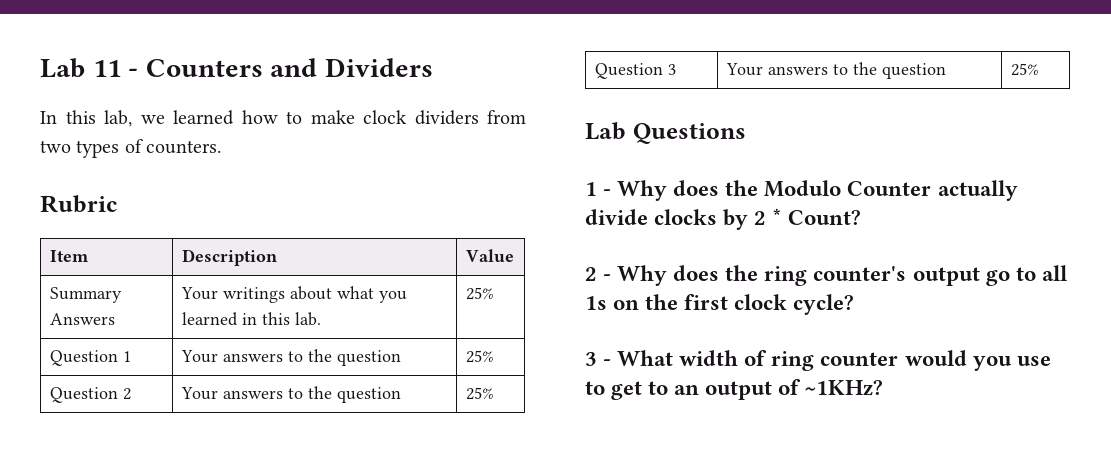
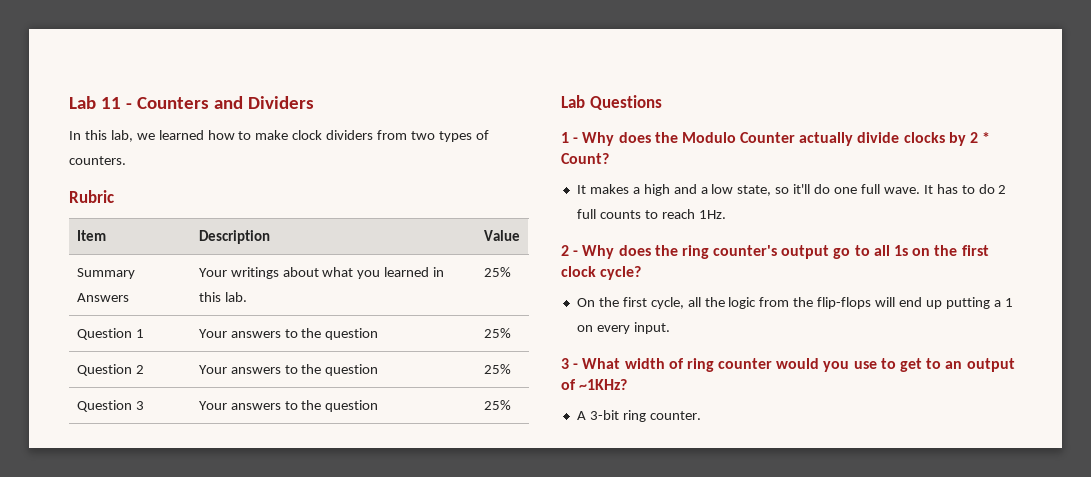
(862, 217) none -> [576,184,1007,196] [576,209,726,219] // It makes a high and a low state, so it'll do one full wave. It has to do 2 full counts to reach 1Hz.
(855, 304) none -> [576,297,1013,309] [576,322,670,334] // On the first cycle, all the logic from the flip-flops will end up putting a 1 on every input.
(884, 388) none -> [576,410,701,422] // A 3-bit ring counter.

